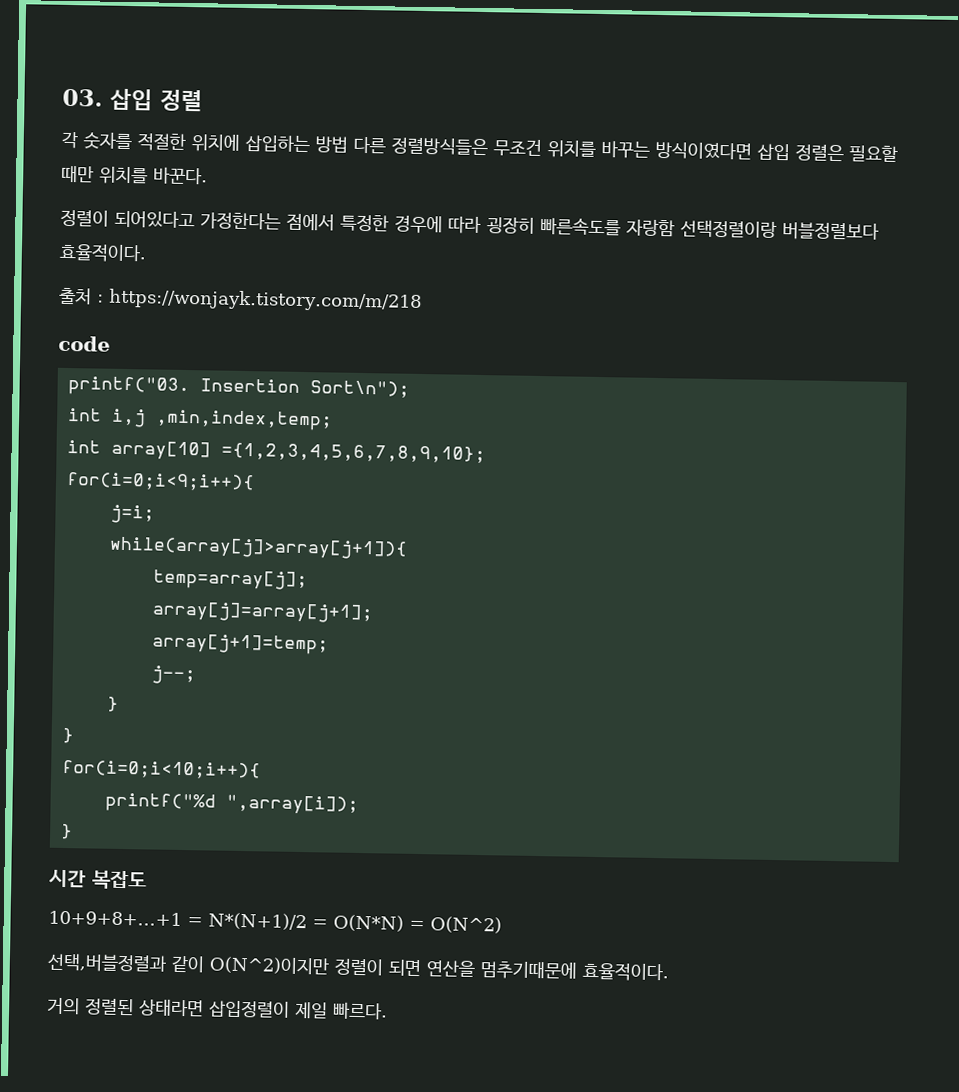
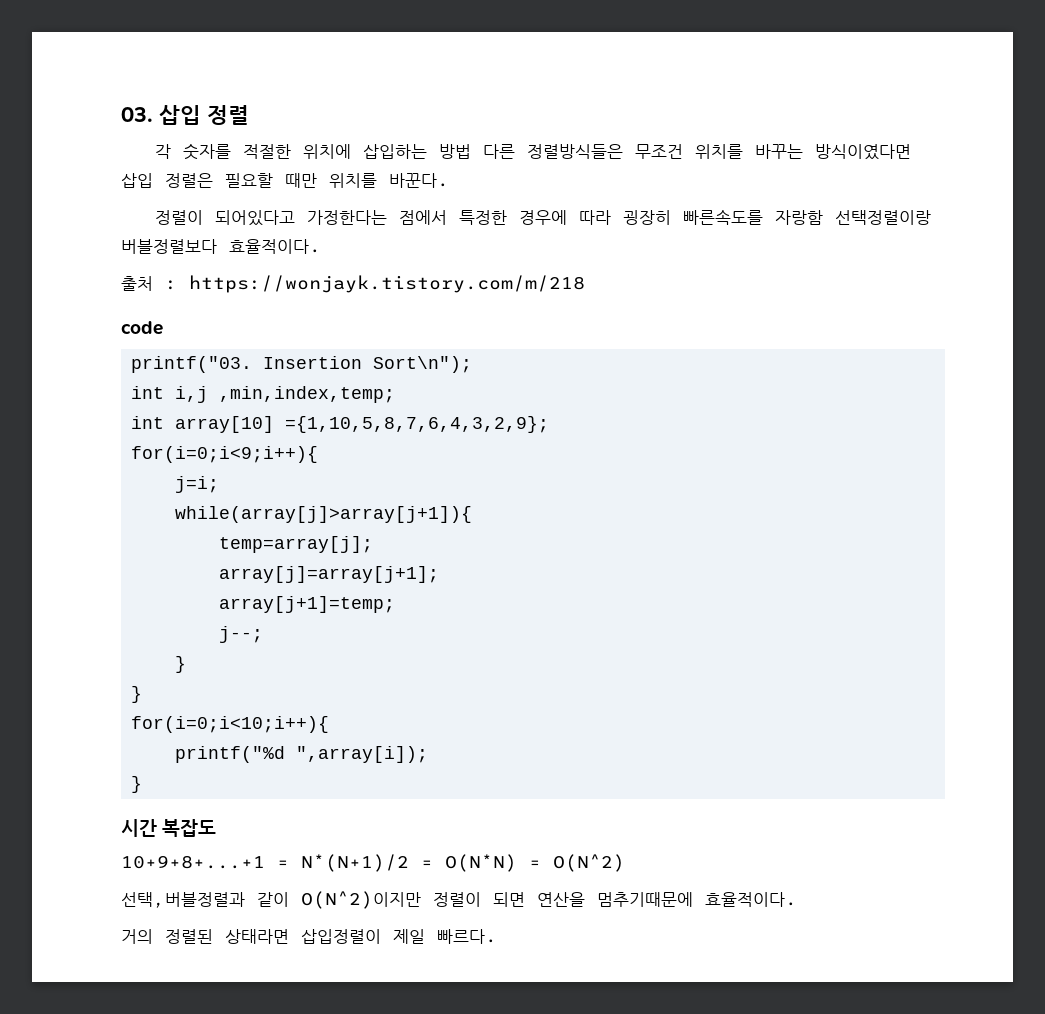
[220,442,486,464] ={1,2,3,4,5,6,7,8,9,10}; -> [285,416,550,433] ={1,10,5,8,7,6,4,3,2,9};

